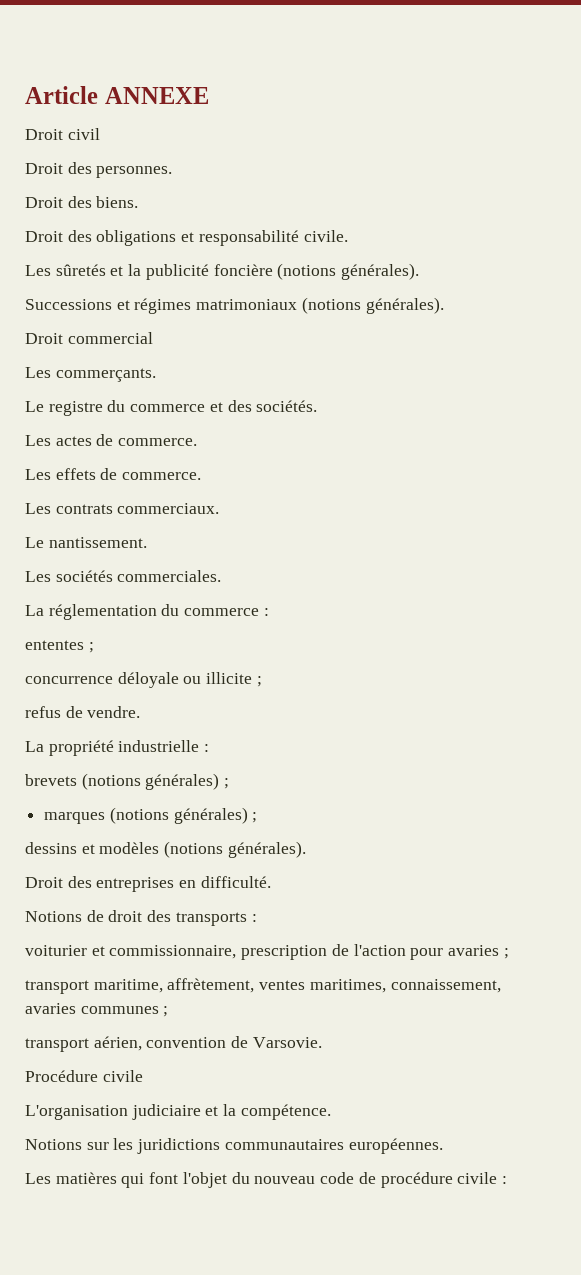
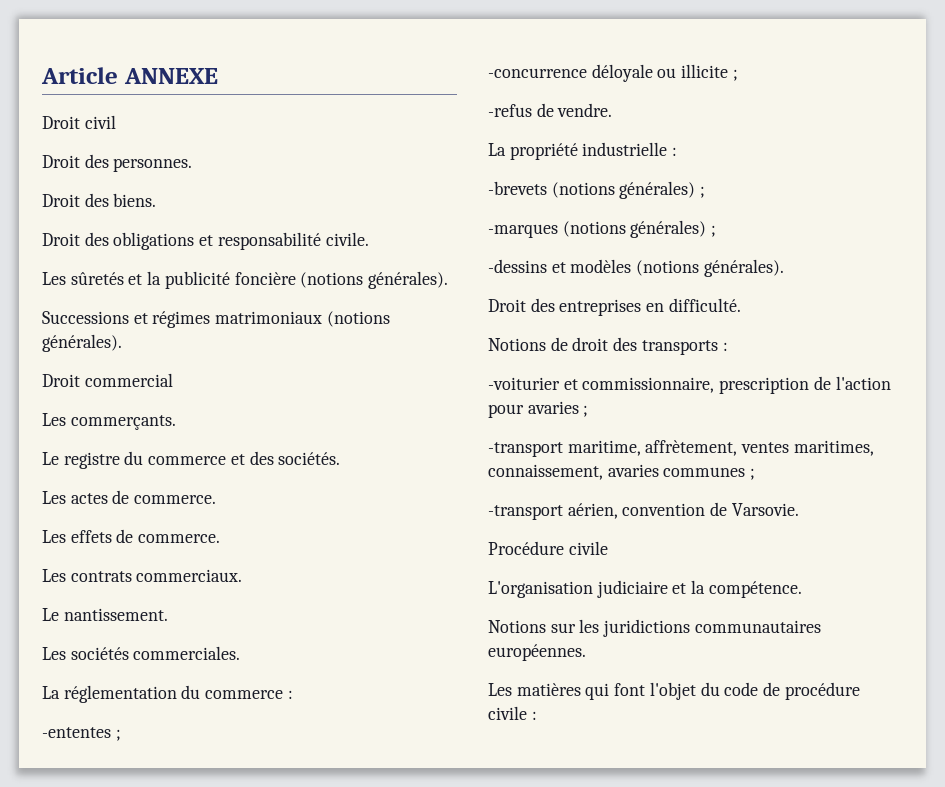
[25,640,94,653] [25,676,113,684] ententes ; // concurrence -> [42,727,121,741] [488,68,587,78] -ententes ; // -concurrence
[25,706,61,718] refus -> [488,104,532,117] -refus
[25,773,230,790] [44,807,258,824] [25,842,77,854] brevets (notions générales) ; // marques (notions générales) ; // dessins -> [488,181,706,199] [488,220,717,238] [488,259,547,273] -brevets (notions générales) ; // -marques (notions générales) ; // -dessins
[25,945,87,956] voiturier -> [488,377,560,390] -voiturier
[25,980,89,994] transport -> [488,442,563,457] -transport
[25,1038,89,1052] transport -> [488,505,563,520] -transport
[254,1176,316,1184] nouveau -> (720, 689) none

